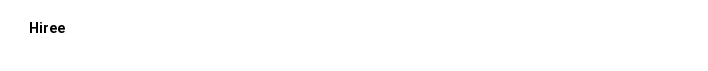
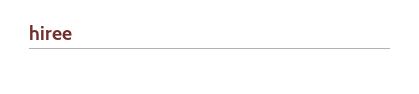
[29,22,65,33] Hiree -> [29,25,72,40] hiree

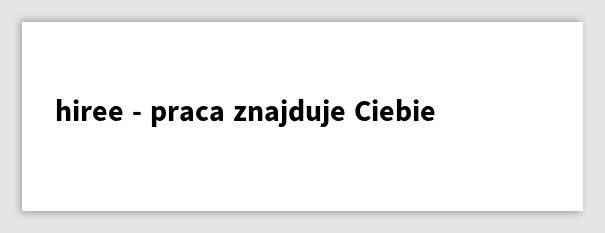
(72, 32) none -> [132,99,437,127] - praca znajduje Ciebie

